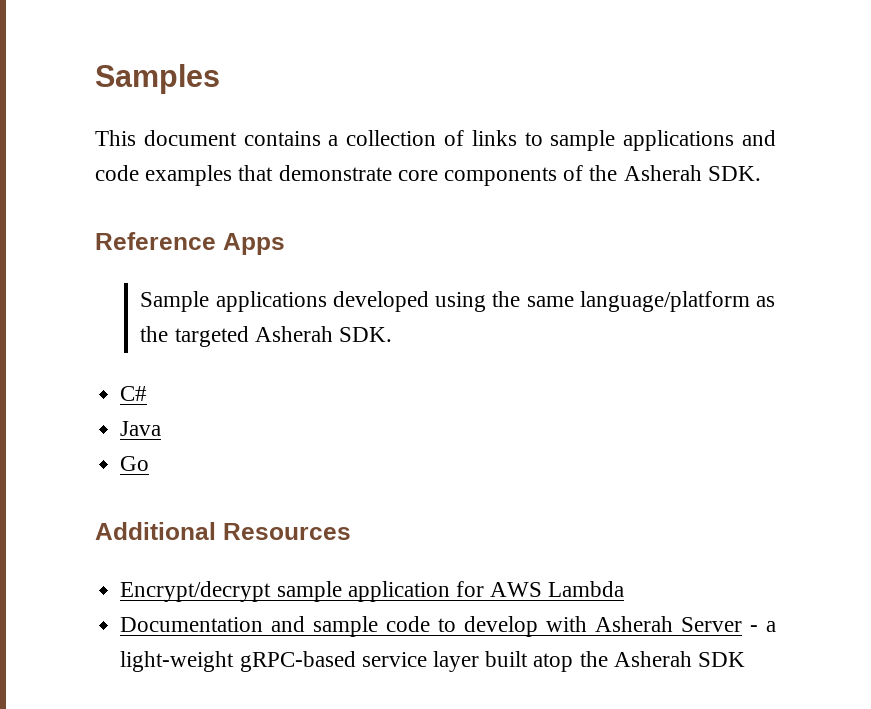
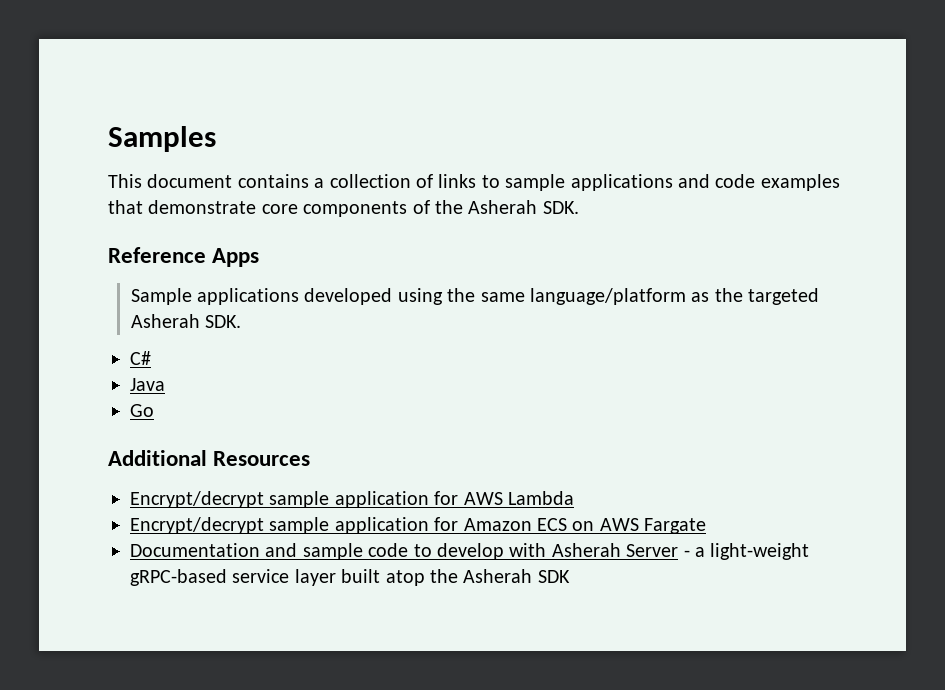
(625, 589) none -> [130,517,707,534] // Encrypt/decrypt sample application for Amazon ECS on AWS Fargate

